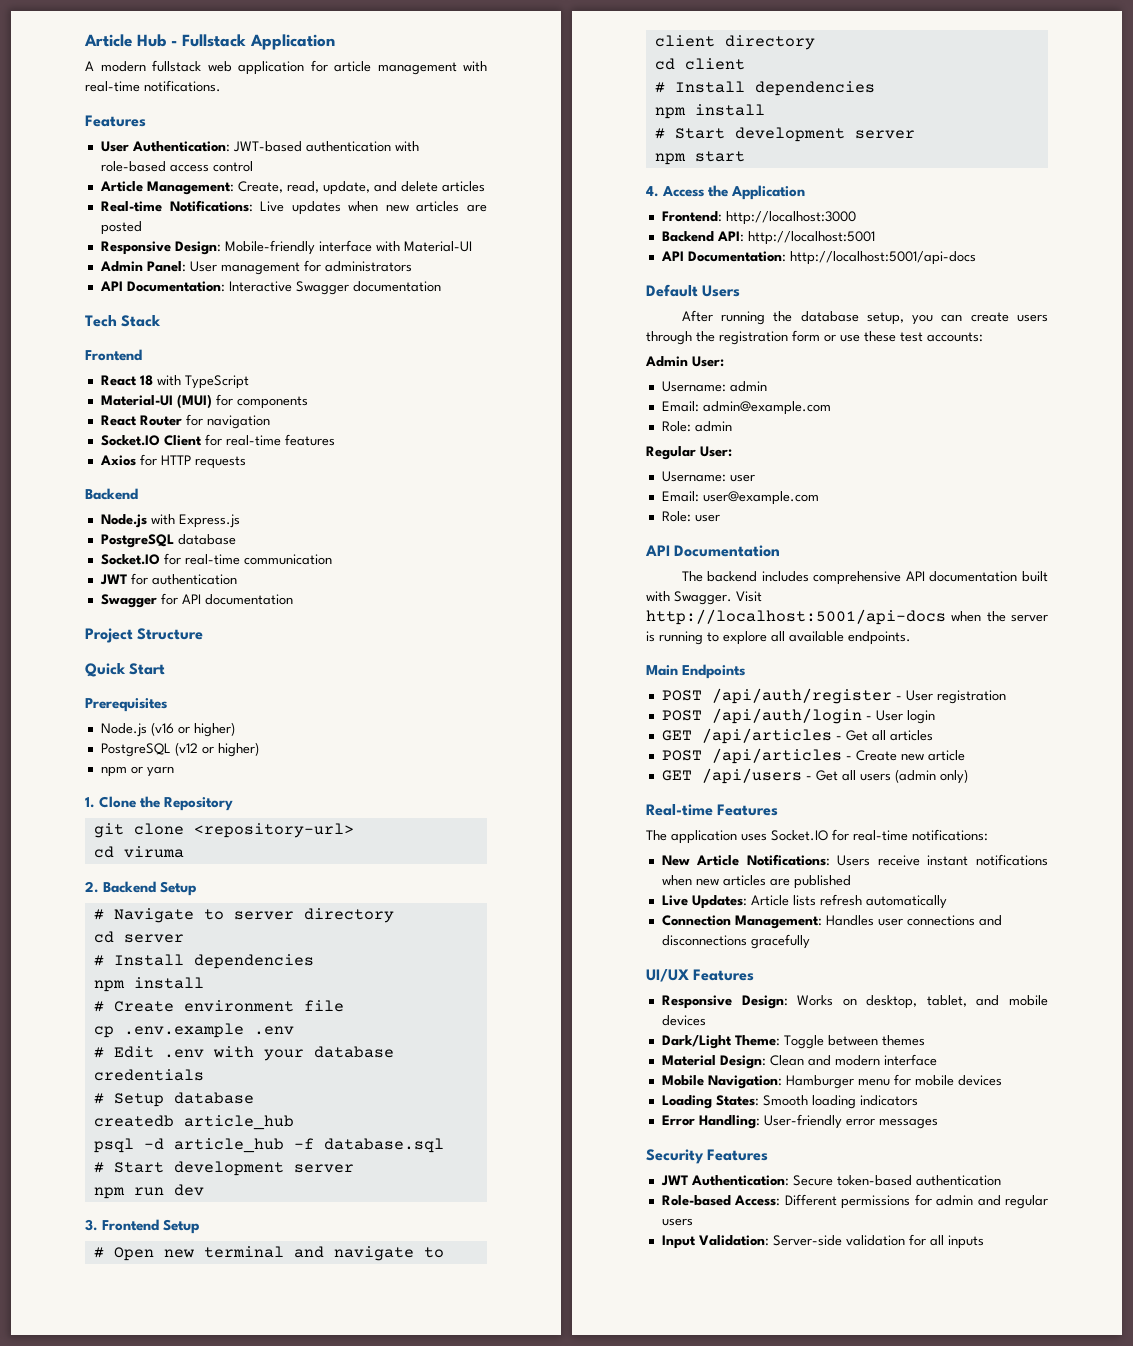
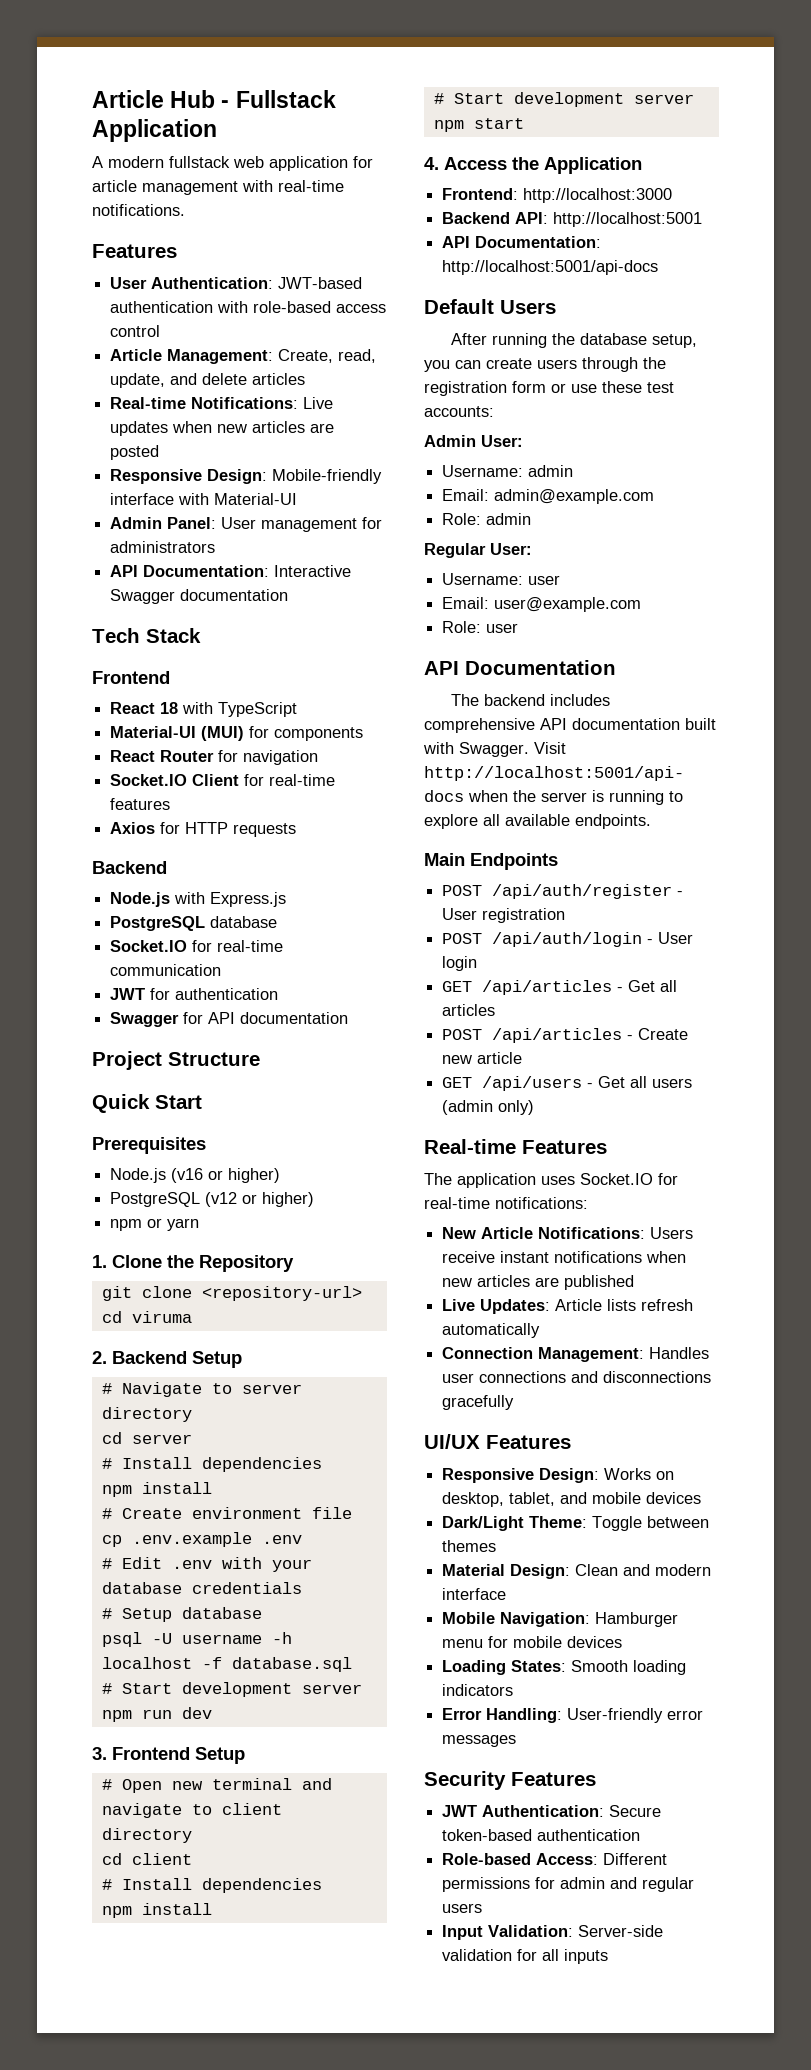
[93,1115,294,1130] // createdb article_hub -> (262, 1613) none
[143,1138,284,1153] -d article_hub -> [151,1632,292,1644] [101,1657,192,1669] -U username -h localhost

